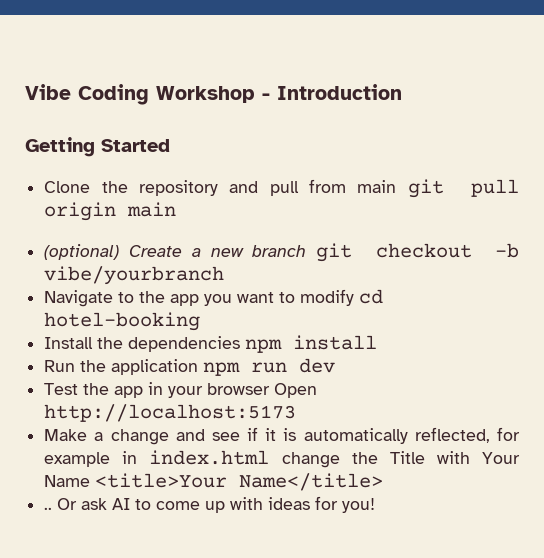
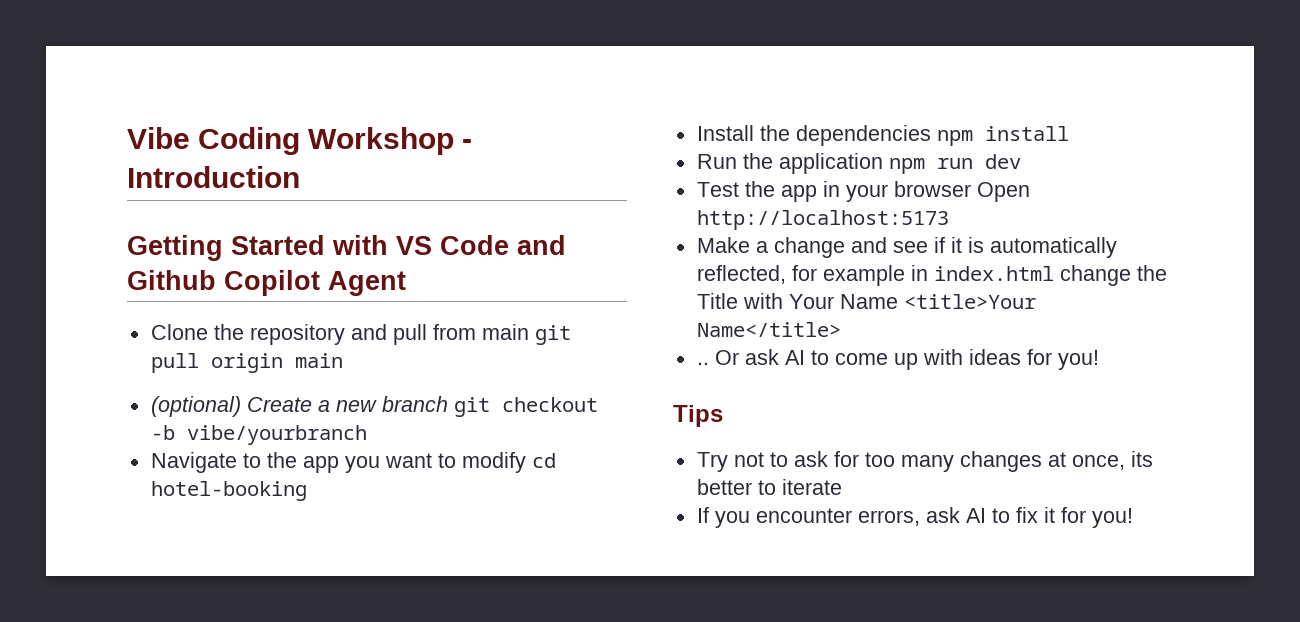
(170, 145) none -> [332,235,566,255] [127,270,406,296] with VS Code and Github Copilot Agent
(376, 505) none -> [673,405,723,427] [696,451,1153,472] [696,479,842,495] [696,507,1133,528] // Tips // Try not to ask for too many changes at once, its better to iterate // If you encounter errors, ask AI to fix it for you!

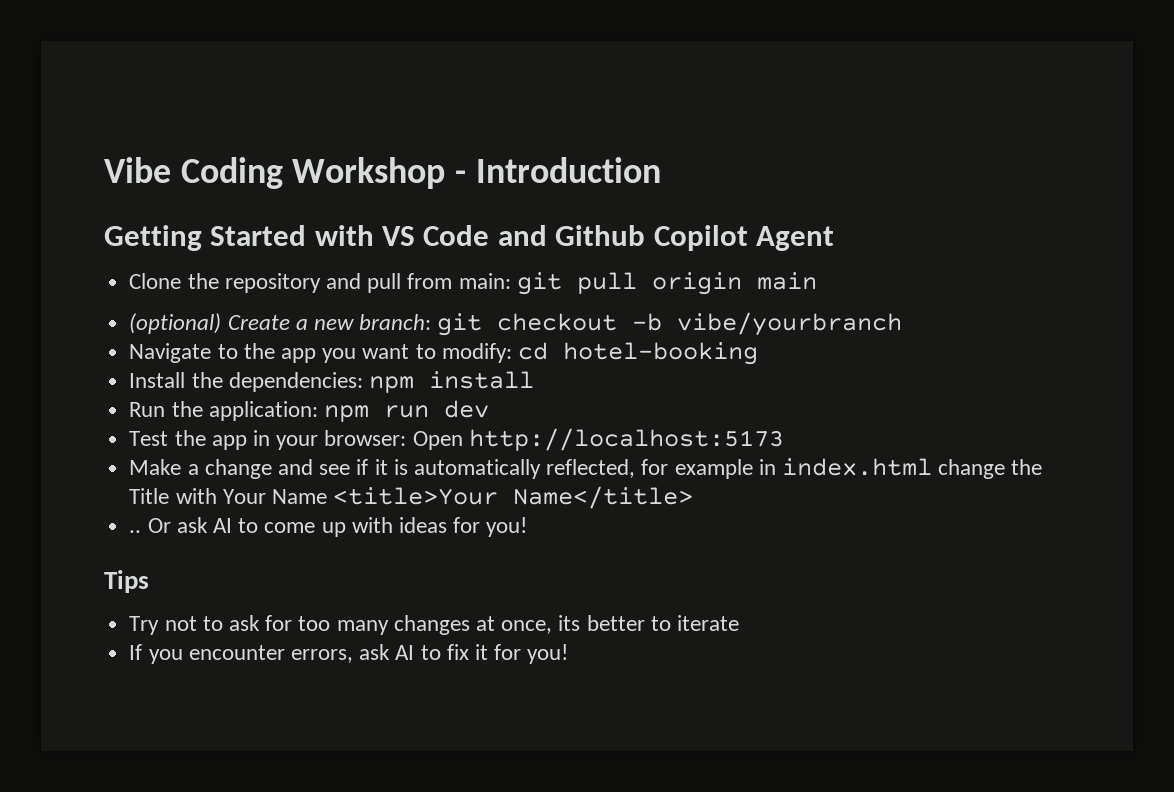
[481,324,529,340] main -> [458,273,511,289] main:
[381,396,448,412] branch -> [359,314,432,330] branch:
[461,452,526,473] modify -> [441,343,512,363] modify:
[795,125,931,146] dependencies -> [228,372,363,392] dependencies:
[778,153,883,174] application -> [208,401,318,421] application:
[893,181,971,197] browser -> [324,430,407,446] browser:

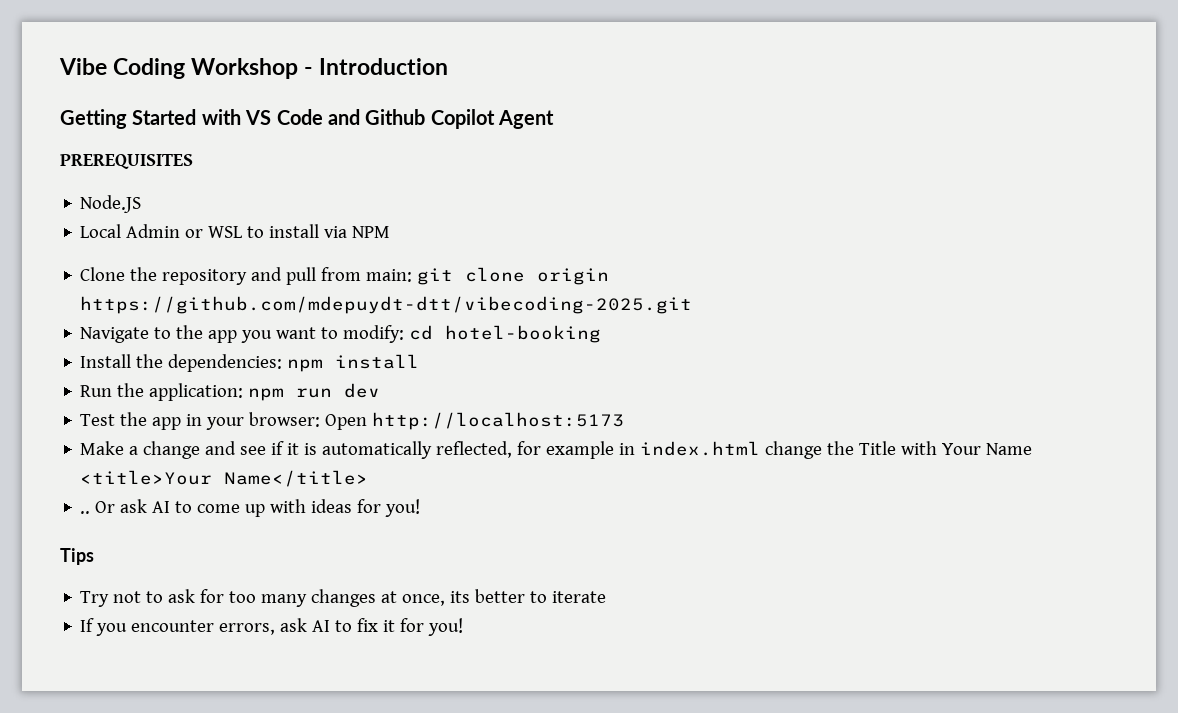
(834, 238) none -> [60,154,193,169] [80,195,142,213] [80,224,391,238] // PREREQUISITES // Node.JS // Local Admin or WSL to install via NPM
[576,272,817,295] [129,312,903,336] pull origin main // (optional) Create a new branch: git checkout -b vibe/yourbranch -> [465,267,610,285] [80,296,693,314] clone origin https://github.com/mdepuydt-dtt/vibecoding-2025.git

